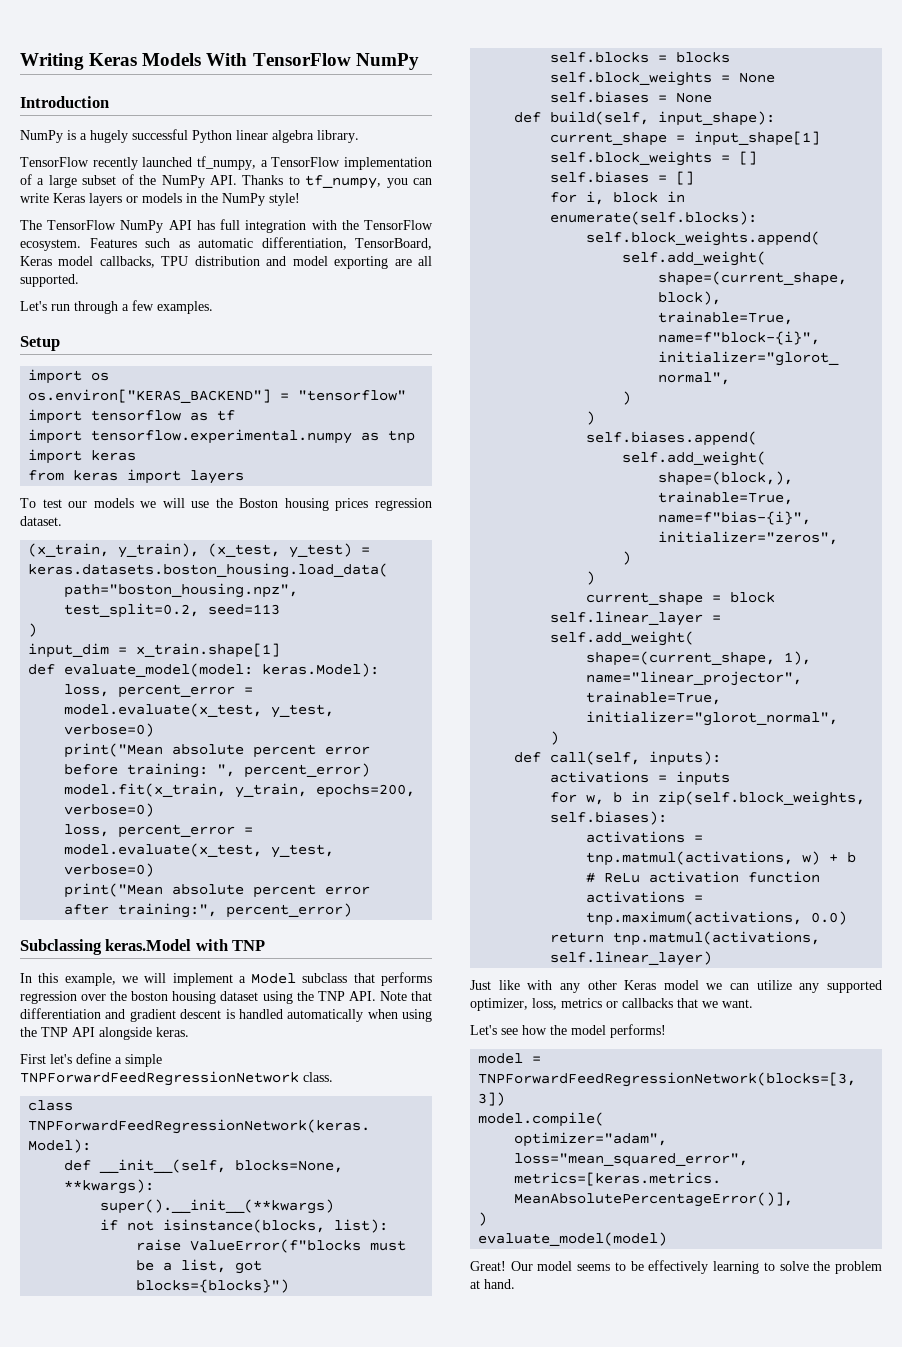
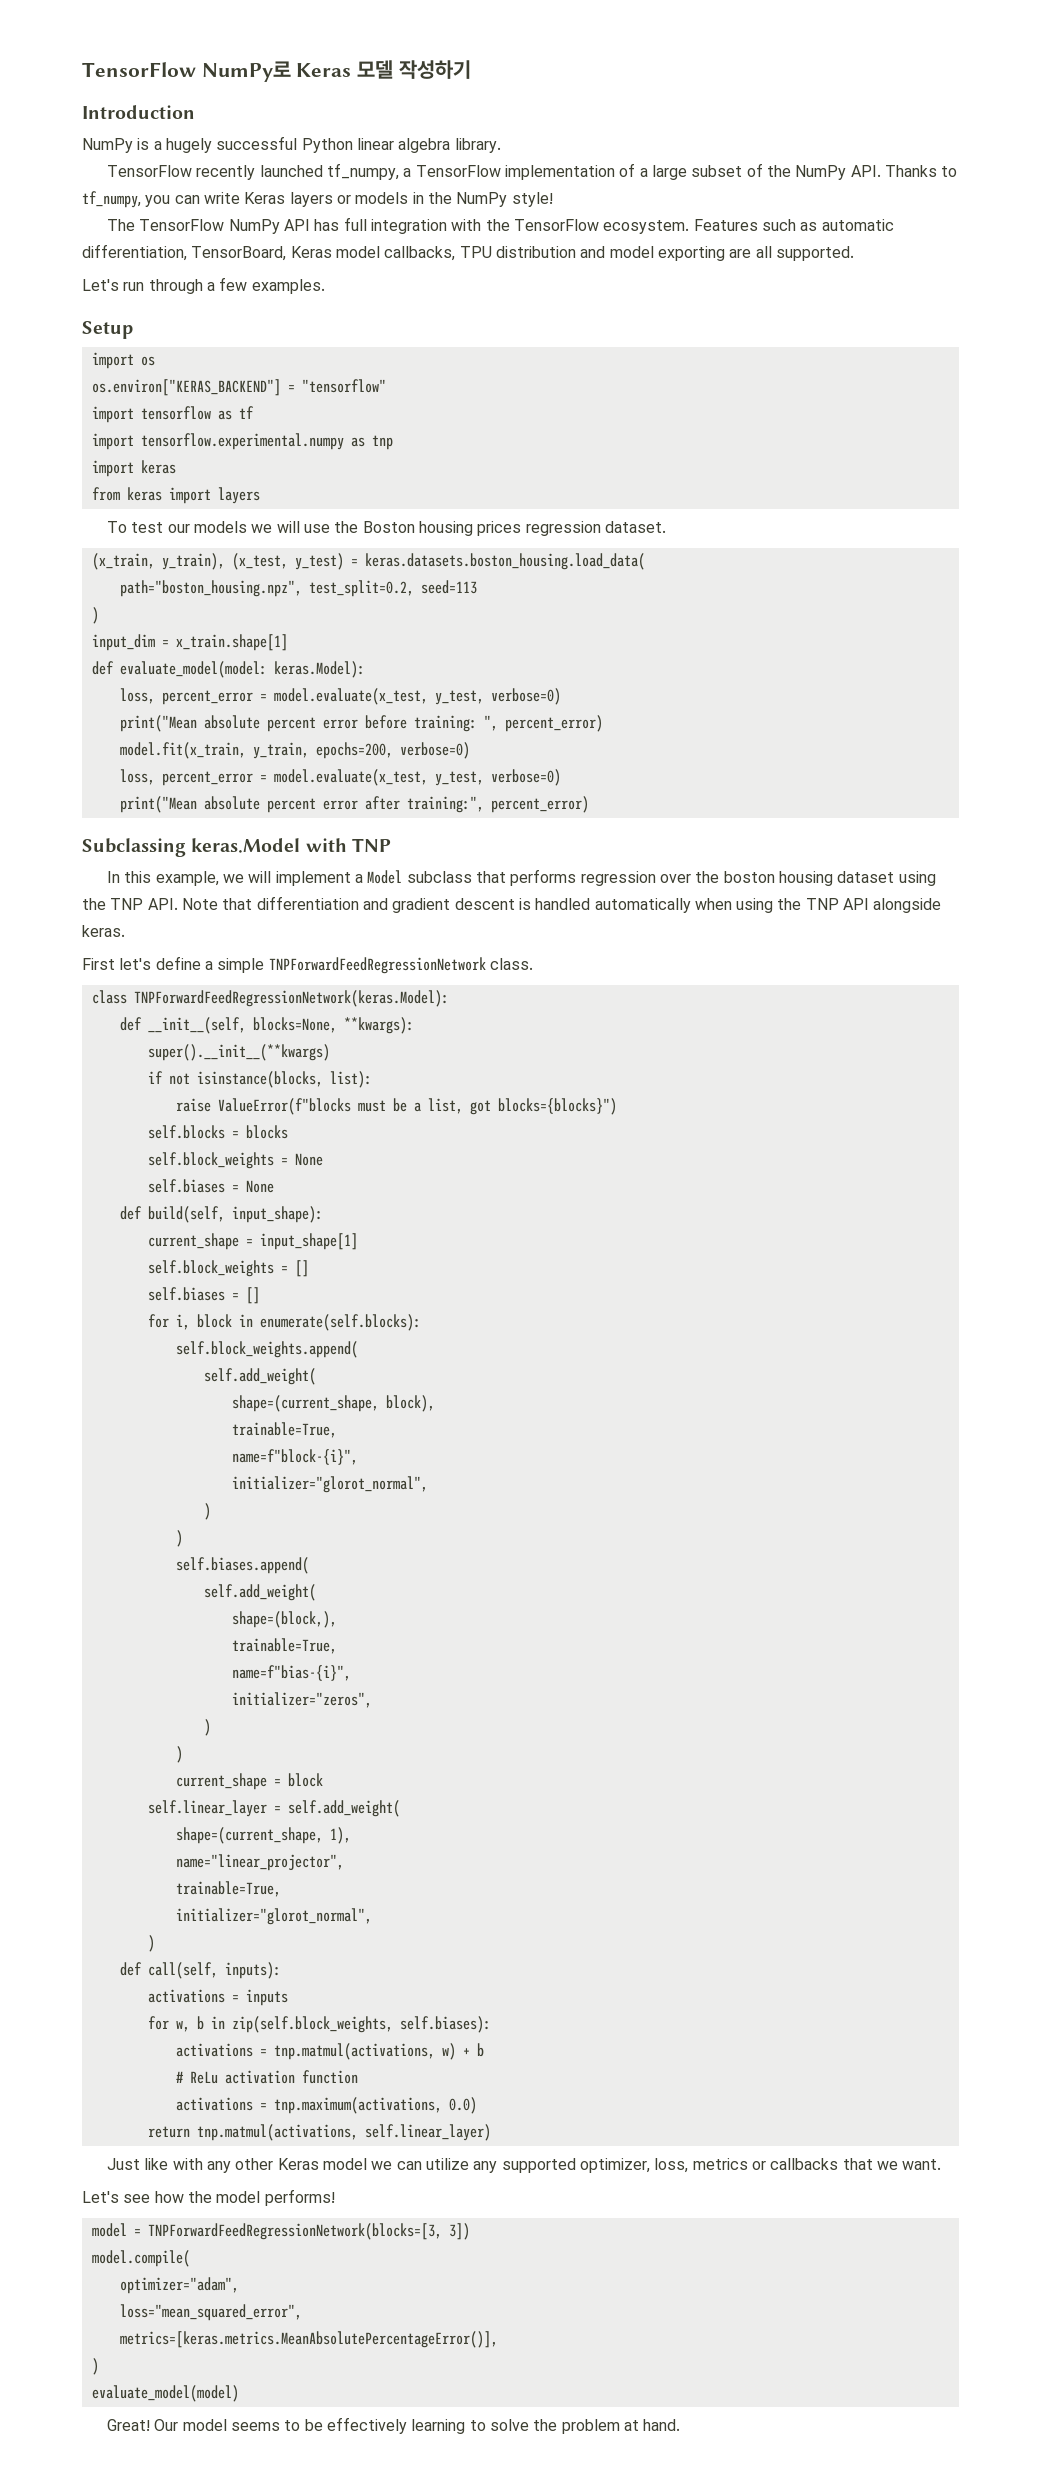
[20,53,419,70] Writing Keras Models With TensorFlow NumPy -> [82,60,471,82] TensorFlow NumPy로 Keras 모델 작성하기

